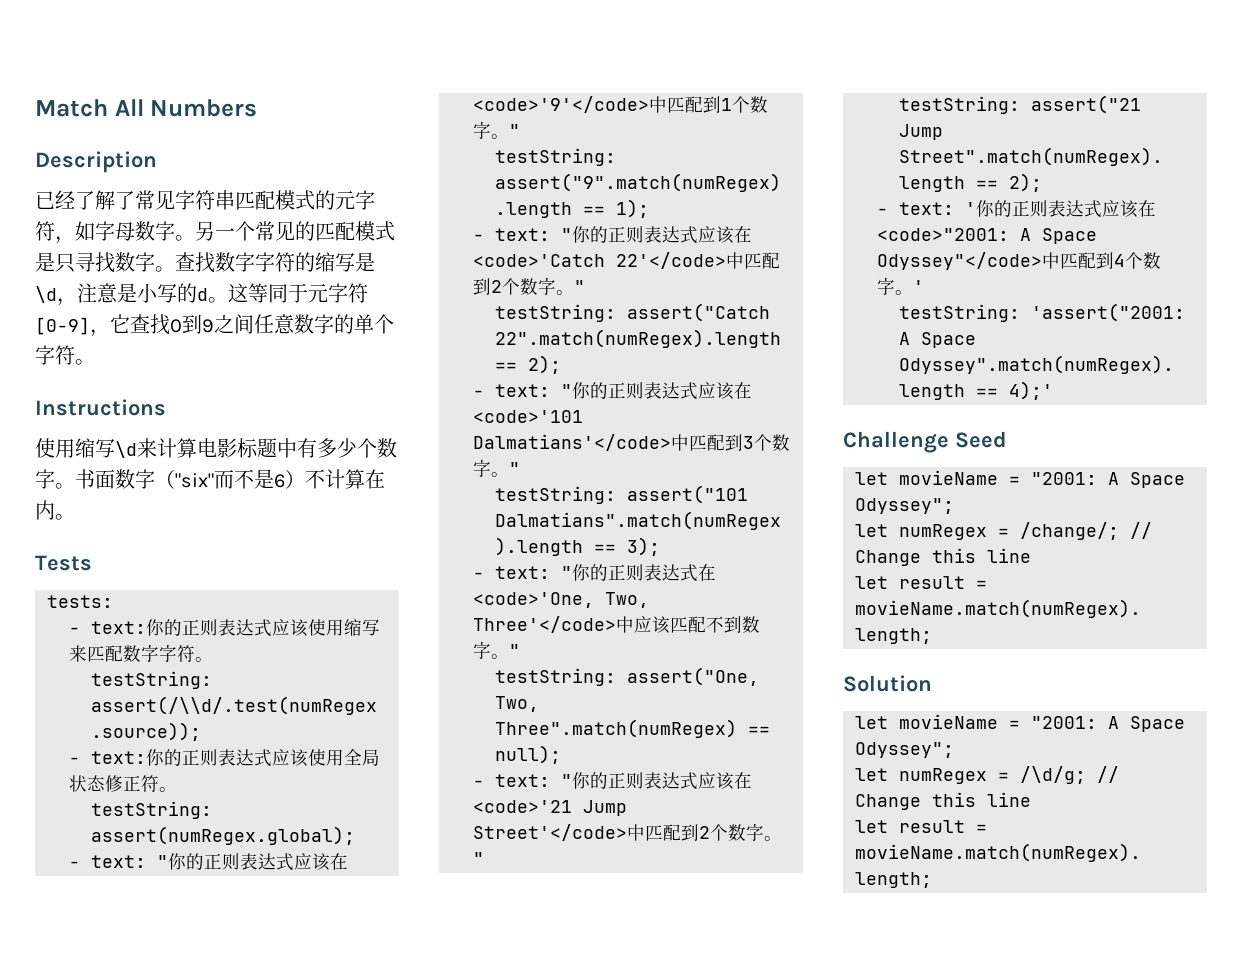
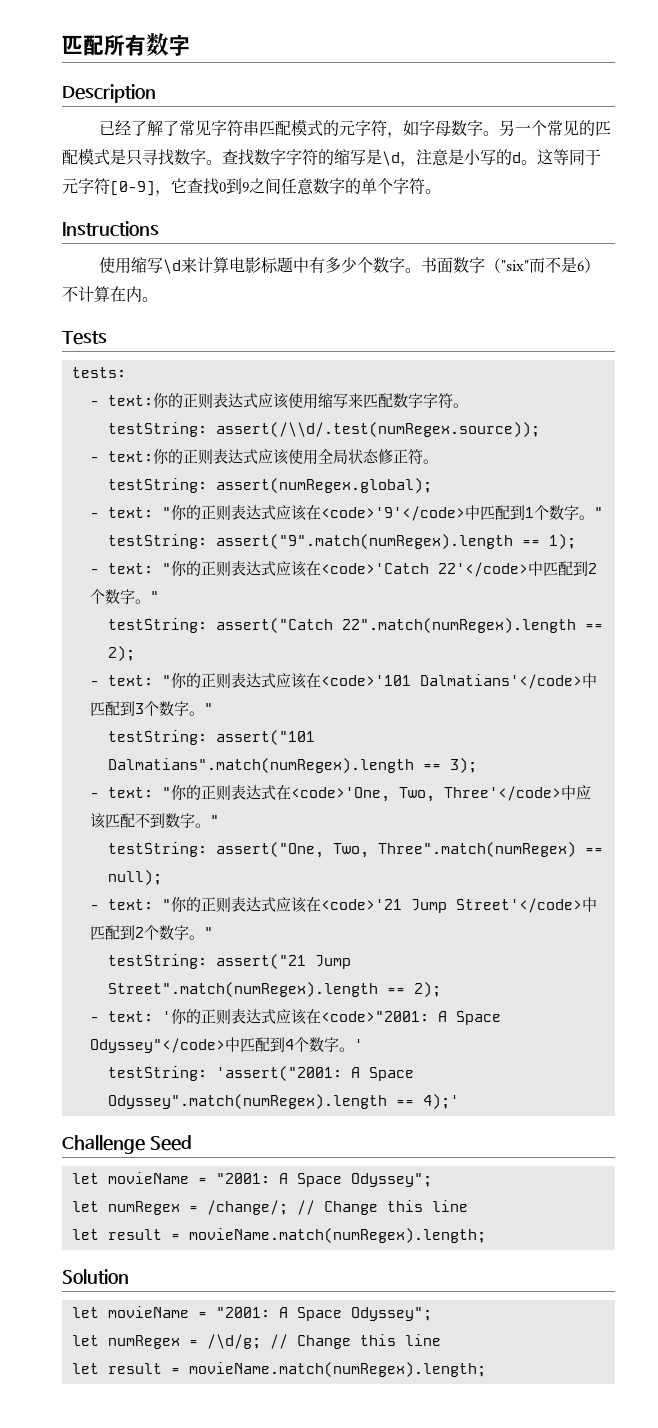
[35,99,258,117] Match All Numbers -> [62,33,190,56] 匹配所有数字

